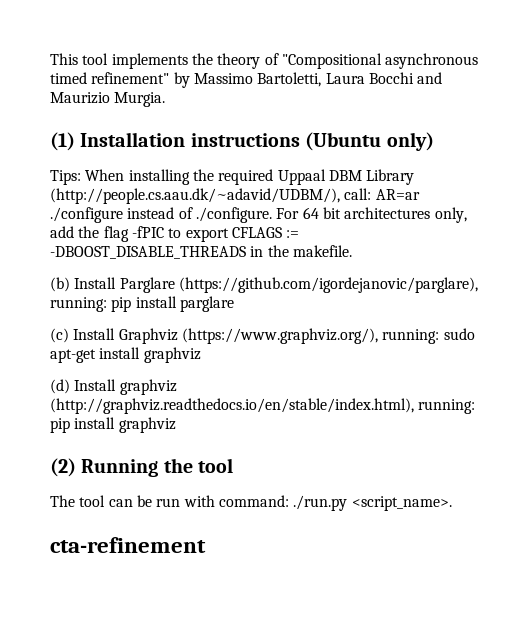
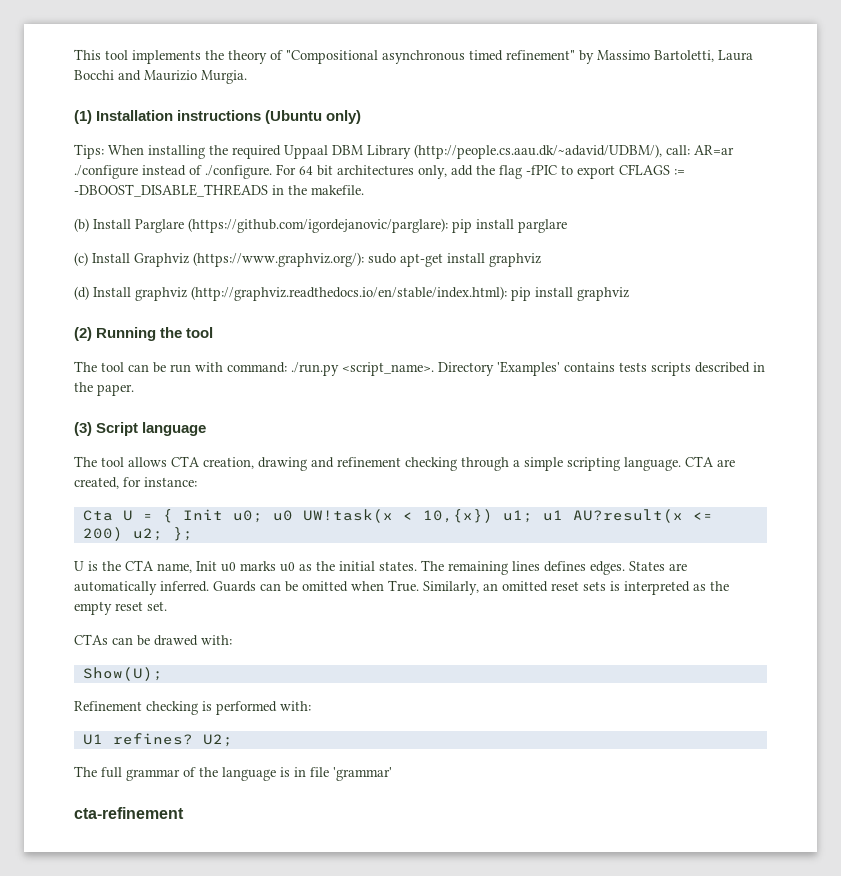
[178,277,478,293] [50,297,107,312] (https://github.com/igordejanovic/parglare), running: -> [188,218,448,233] (https://github.com/igordejanovic/parglare):
[181,328,440,344] (https://www.graphviz.org/), running: -> [193,252,364,267] (https://www.graphviz.org/):
[50,398,476,414] (http://graphviz.readthedocs.io/en/stable/index.html), running: -> [191,286,507,301] (http://graphviz.readthedocs.io/en/stable/index.html):
(452, 503) none -> [438,361,765,376] [74,382,134,396] [74,422,207,436] [74,456,735,471] [74,477,197,489] [82,509,713,523] [82,527,193,541] [74,560,687,575] [74,580,729,595] [74,601,167,615] [74,634,232,646] [82,667,163,681] [74,701,311,715] [82,733,233,747] [74,766,392,781] Directory 'Examples' contains tests scripts described in the paper. // (3) Script language // The tool allows CTA creation, drawing and refinement checking through a simple scripting language. CTA are created, for instance: // Cta U = { Init u0; u0 UW!task(x < 10,{x}) u1; u1 AU?result(x <= 200) u2; }; // U is the CTA name, Init u0 marks u0 as the initial states. The remaining lines defines edges. States are automatically inferred. Guards can be omitted when True. Similarly, an omitted reset sets is interpreted as the empty reset set. // CTAs can be drawed with: // Show(U); // Refinement checking is performed with: // U1 refines? U2; // The full grammar of the language is in file 'grammar'

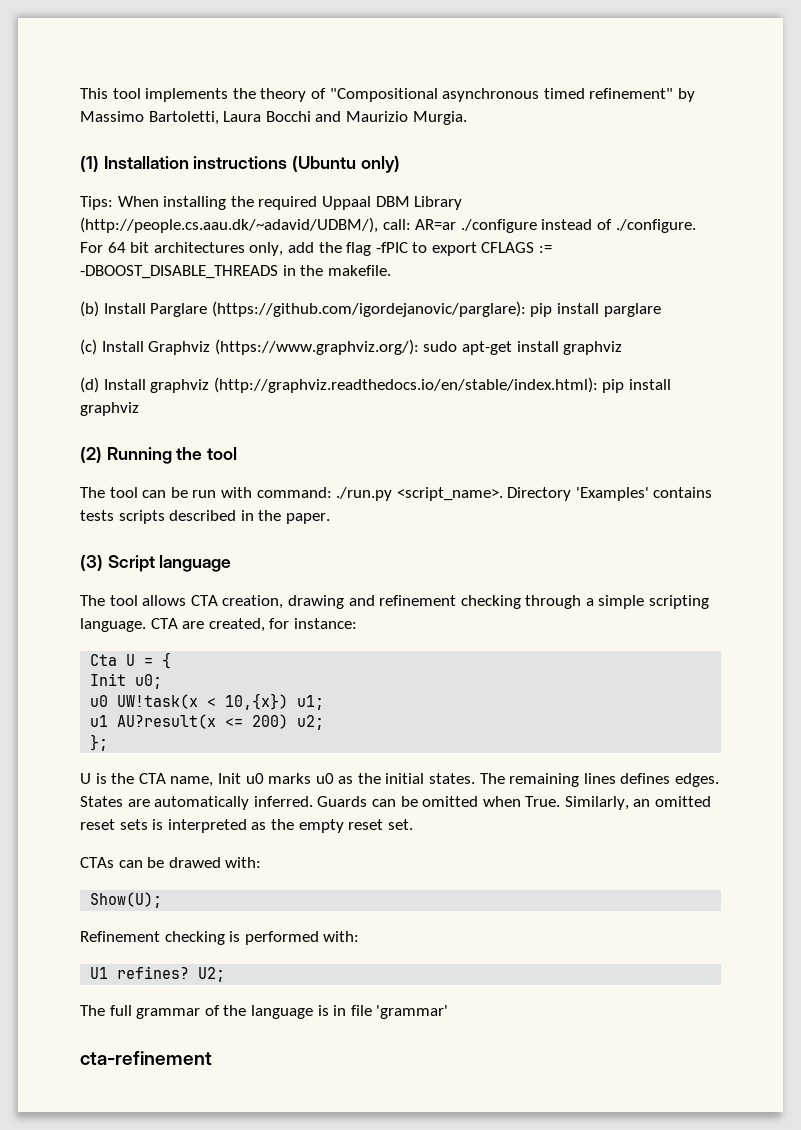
(173, 516) none -> (172, 660) //
(263, 516) none -> (163, 681) //
(533, 516) none -> (325, 702) //
(163, 534) none -> (325, 722) //

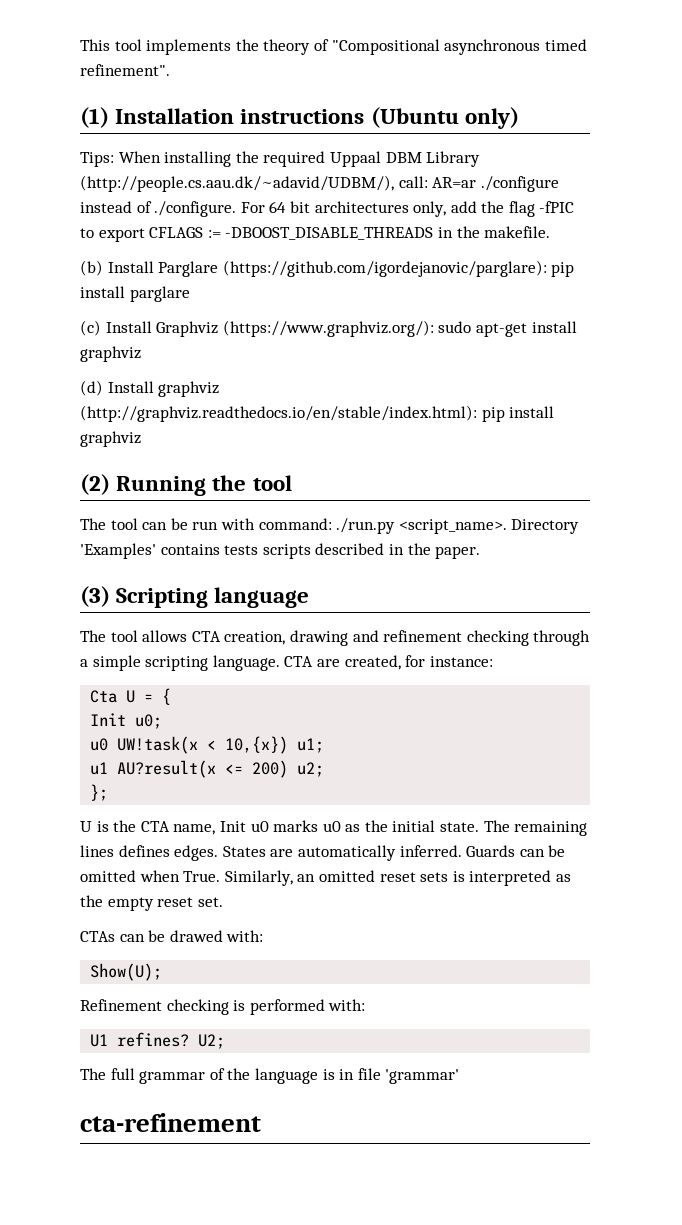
[589,88,695,102] [80,111,467,125] refinement" by Massimo Bartoletti, Laura Bocchi and Maurizio Murgia. -> [80,64,170,76] refinement".
[107,555,155,572] Script -> [116,588,209,608] Scripting
[429,773,476,784] states. -> [440,822,480,832] state.

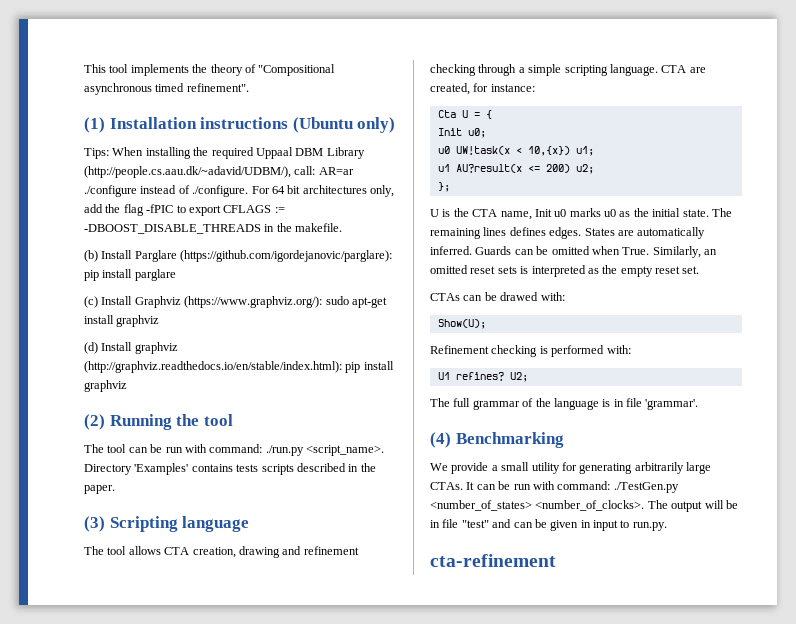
[385,1069,460,1084] 'grammar' -> [645,399,699,410] [430,432,564,448] [430,462,711,474] [430,481,679,493] [430,500,738,512] [430,519,667,531] 'grammar'. // (4) Benchmarking // We provide a small utility for generating arbitrarily large CTAs. It can be run with command: ./TestGen.py <number_of_states> <number_of_clocks>. The output will be in file "test" and can be given in input to run.py.

